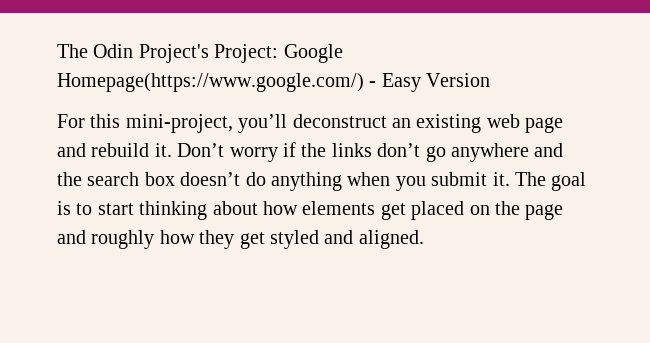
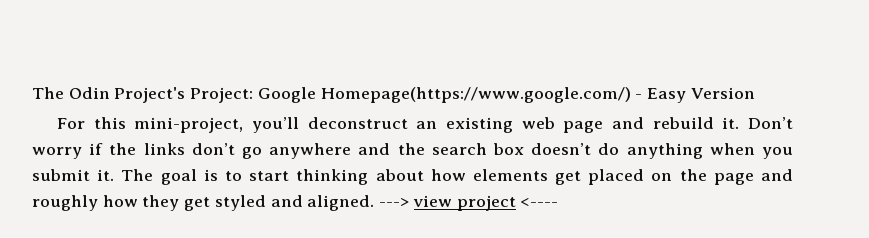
(424, 239) none -> [379,195,559,211] ---> view project <----

